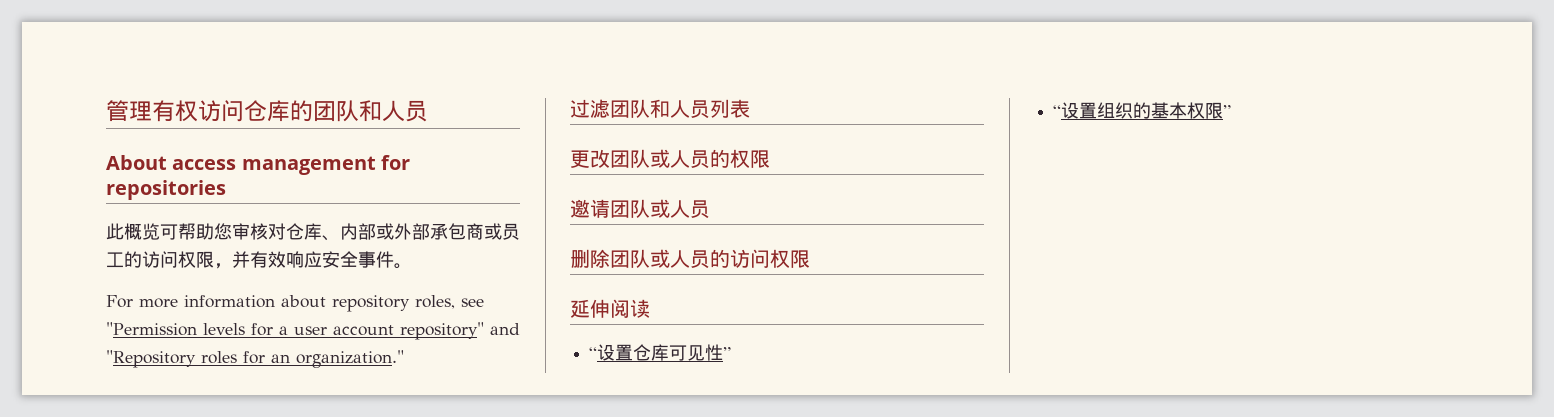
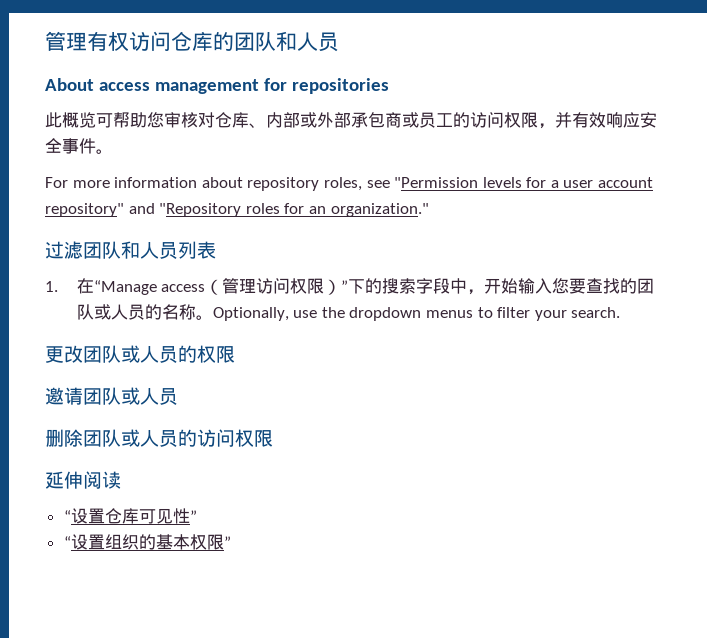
(750, 108) none -> [45,278,655,295] [76,304,621,321] // 1.在“Manage access（管理访问权限）”下的搜索字段中，开始输入您要查找的团队或人员的名称。Optionally, use the dropdown menus to filter your search.

